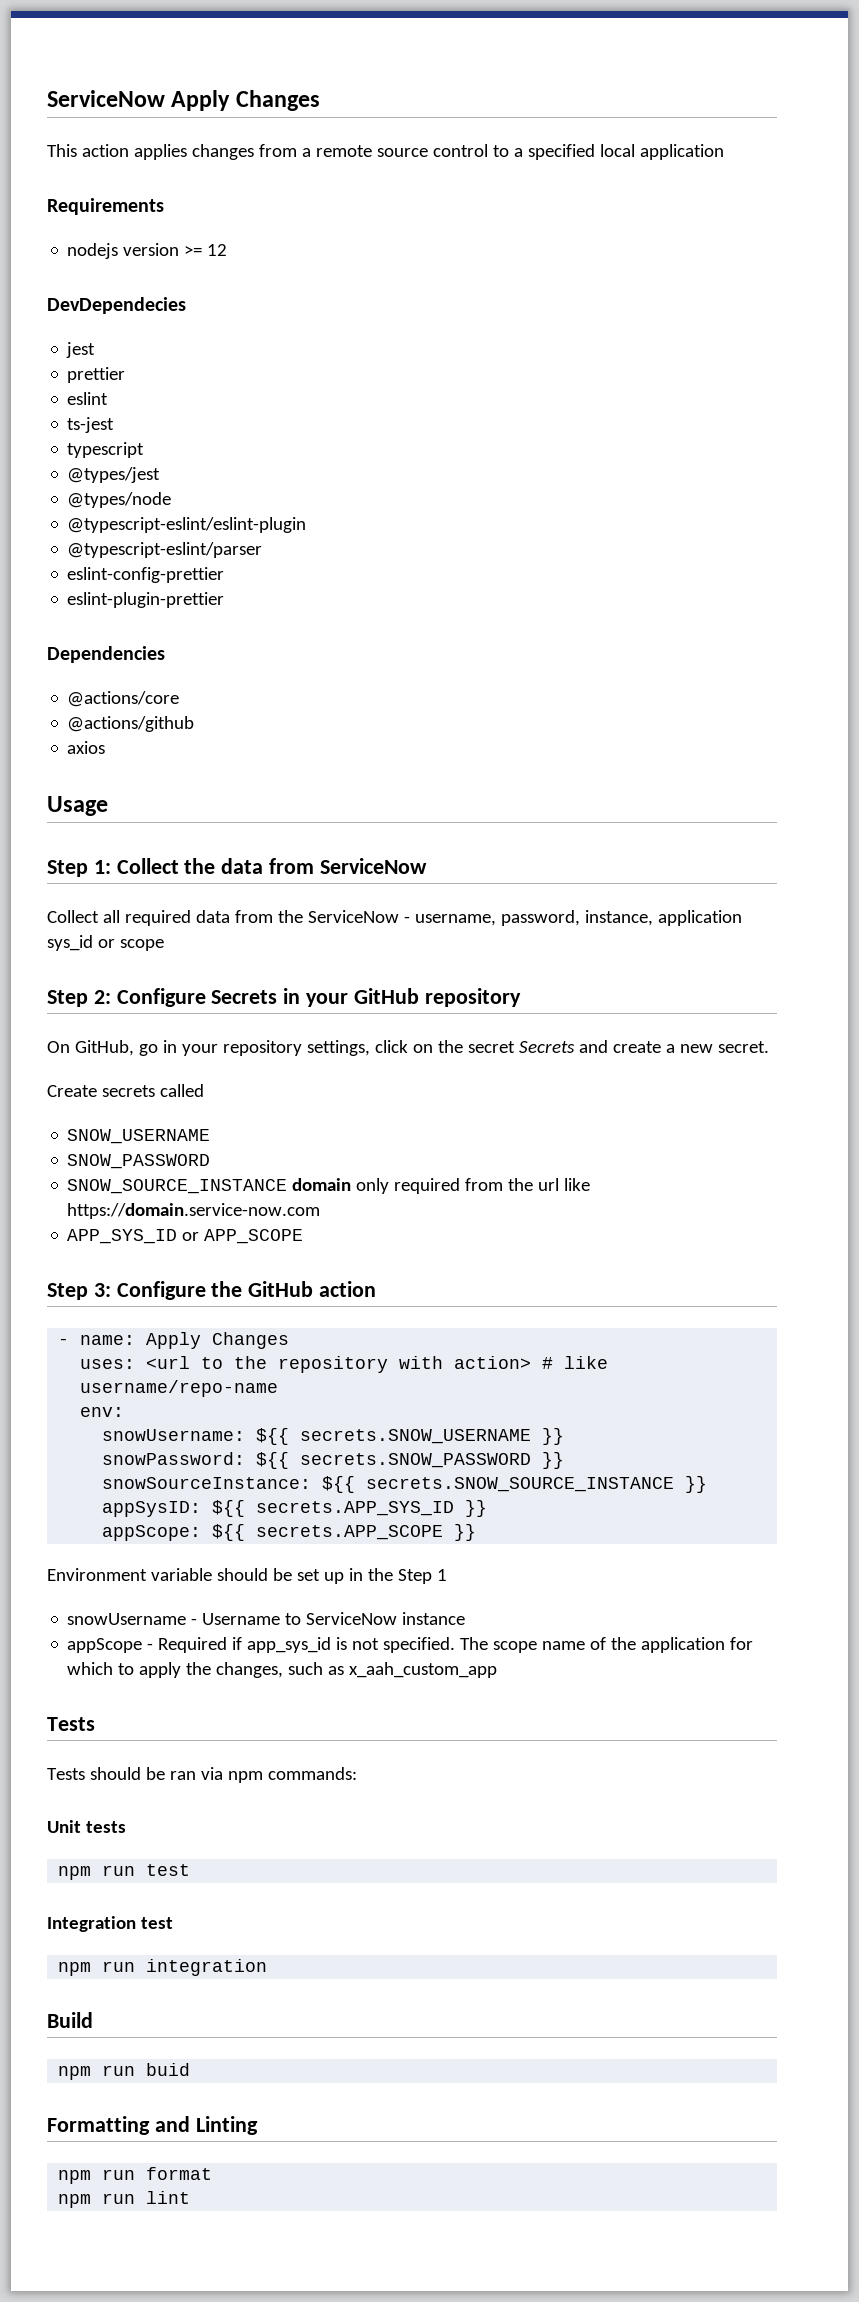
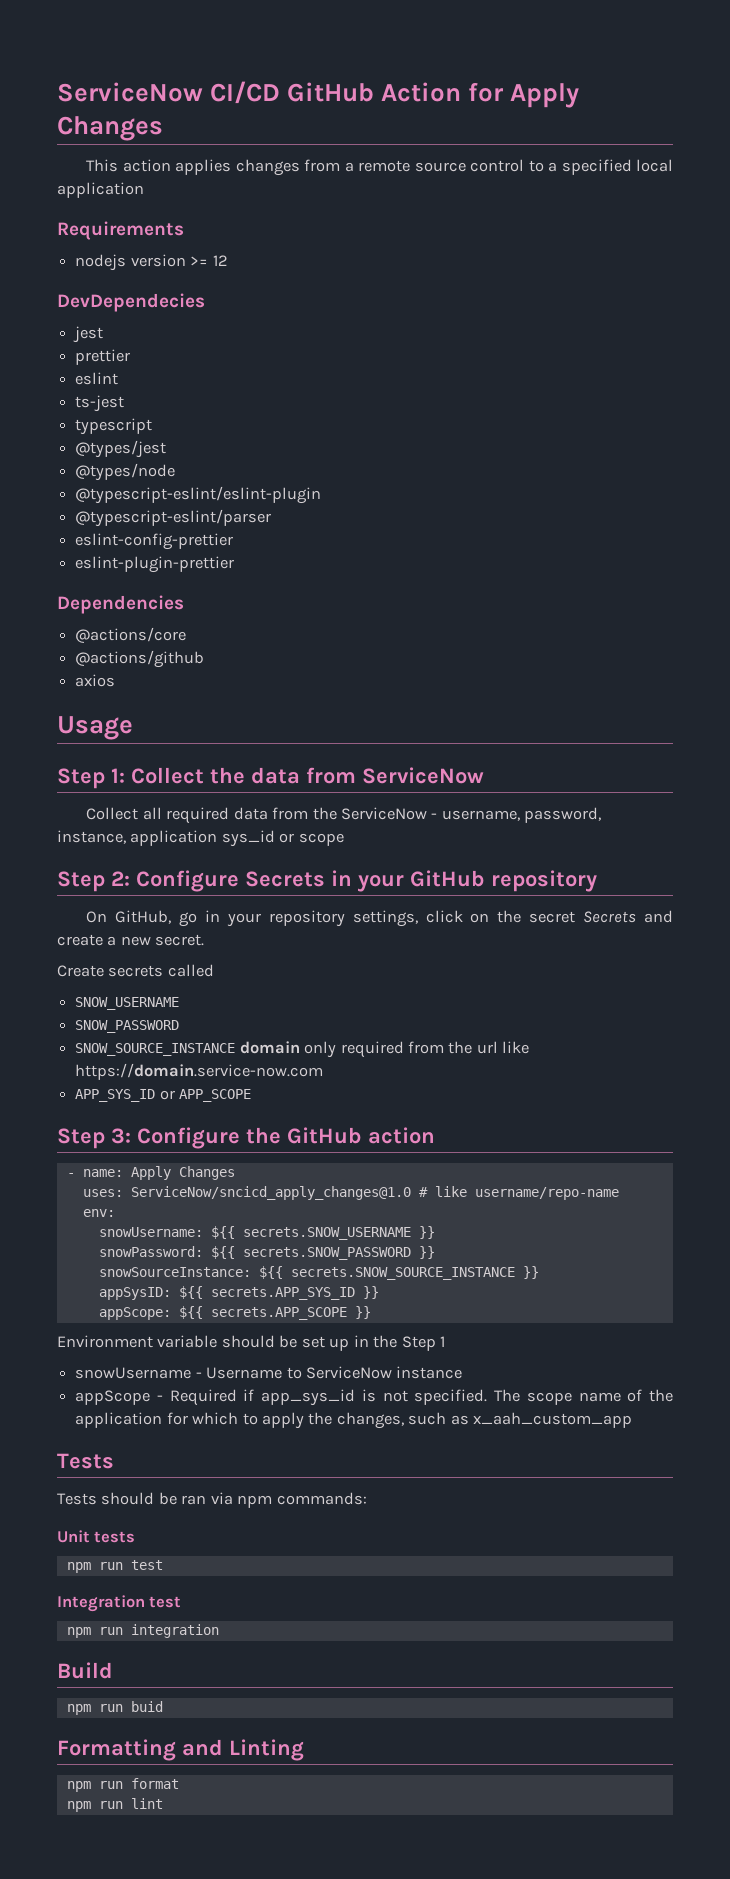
[47,90,165,107] ServiceNow -> [57,81,505,104] ServiceNow CI/CD GitHub Action for
[146,1356,532,1373] <url to the repository with action> -> [130,1186,411,1200] ServiceNow/sncicd_apply_changes@1.0

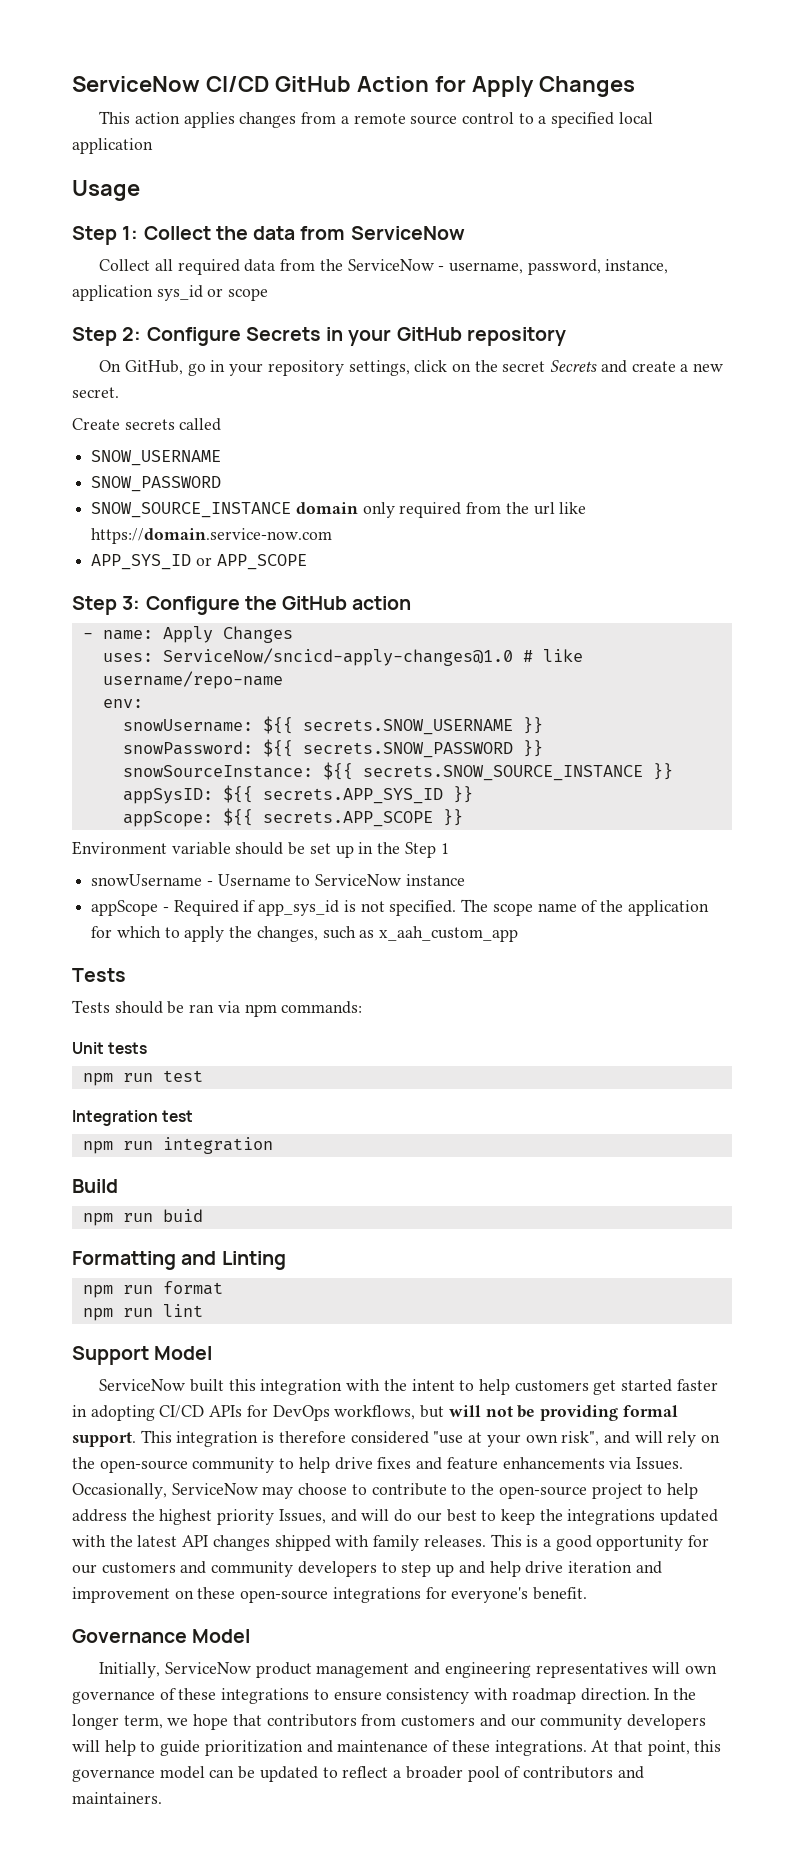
[57,221,184,240] [75,254,228,271] [57,293,205,312] [73,326,104,343] [75,349,131,365] [75,372,119,385] [75,395,125,412] [75,418,153,435] [75,440,167,458] [75,463,176,481] [75,486,322,504] [75,509,272,527] [75,533,234,550] [75,556,235,573] [57,595,184,614] [75,627,187,643] [75,650,205,668] [75,674,116,687] // Requirements // nodejs version >= 12 // DevDependecies // jest // prettier // eslint // ts-jest // typescript // @types/jest // @types/node // @typescript-eslint/eslint-plugin // @typescript-eslint/parser // eslint-config-prettier // eslint-plugin-prettier // Dependencies // @actions/core // @actions/github // axios -> (153, 146) none
[130,1186,411,1200] ServiceNow/sncicd_apply_changes@1.0 -> [162,648,513,666] ServiceNow/sncicd-apply-changes@1.0
(163, 1803) none -> [72,1346,213,1365] [99,1379,718,1395] [72,1405,678,1421] [72,1430,721,1447] [72,1457,683,1473] [72,1483,698,1499] [72,1509,719,1525] [72,1534,710,1551] [72,1561,662,1577] [72,1587,588,1603] [72,1629,251,1643] [99,1662,718,1678] [72,1688,696,1704] [72,1714,706,1730] [72,1740,722,1756] [72,1766,644,1782] [72,1792,162,1804] // Support Model // ServiceNow built this integration with the intent to help customers get started faster in adopting CI/CD APIs for DevOps workflows, but will not be providing formal support. This integration is therefore considered "use at your own risk", and will rely on the open-source community to help drive fixes and feature enhancements via Issues. Occasionally, ServiceNow may choose to contribute to the open-source project to help address the highest priority Issues, and will do our best to keep the integrations updated with the latest API changes shipped with family releases. This is a good opportunity for our customers and community developers to step up and help drive iteration and improvement on these open-source integrations for everyone's benefit. // Governance Model // Initially, ServiceNow product management and engineering representatives will own governance of these integrations to ensure consistency with roadmap direction. In the longer term, we hope that contributors from customers and our community developers will help to guide prioritization and maintenance of these integrations. At that point, this governance model can be updated to reflect a broader pool of contributors and maintainers.

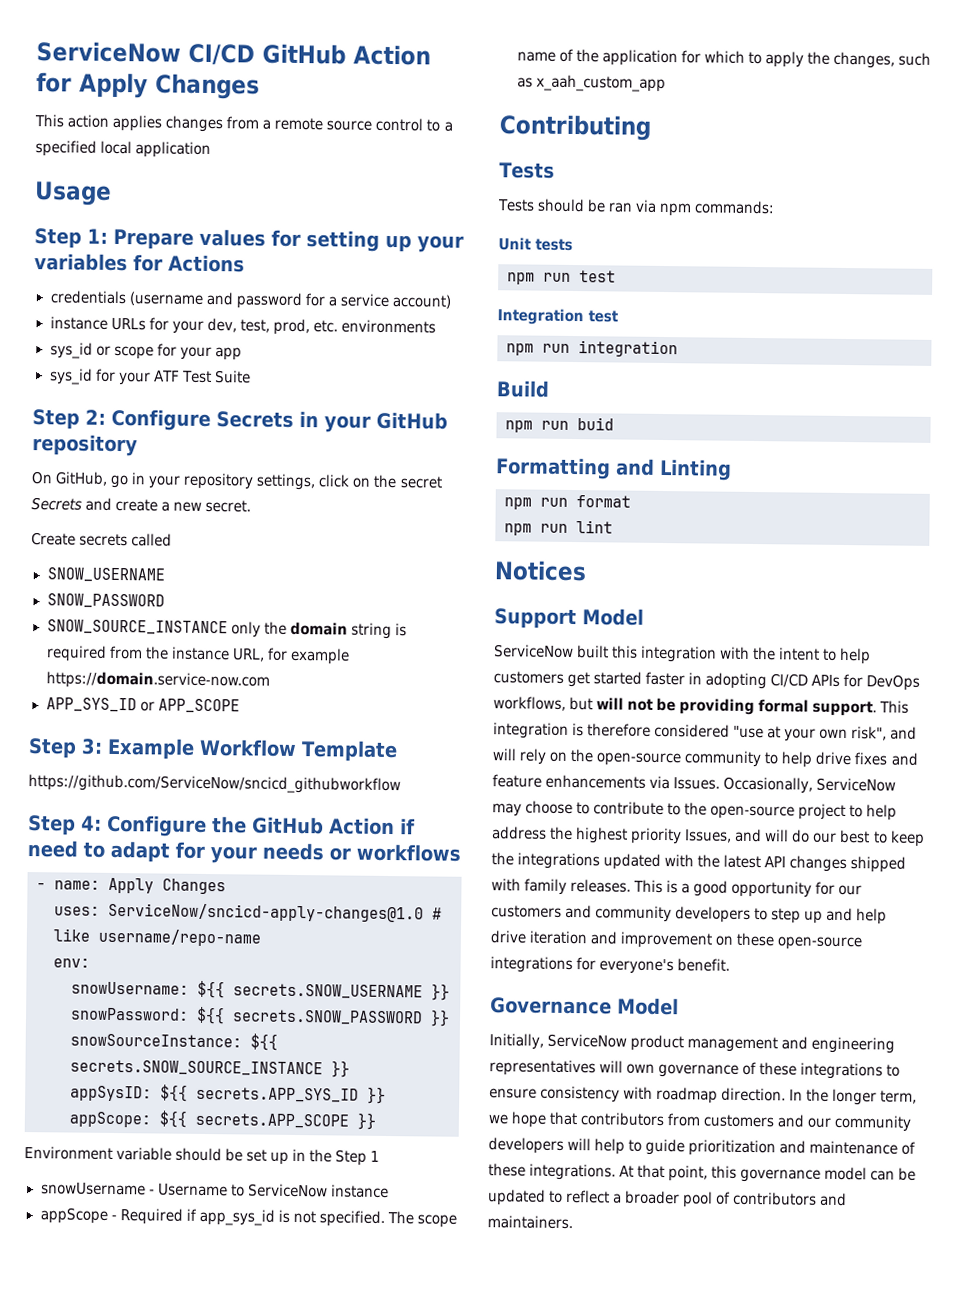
[143,226,465,240] [99,259,669,275] [72,285,269,301] Collect the data from ServiceNow // Collect all required data from the ServiceNow - username, password, instance, application sys_id or scope -> [113,228,464,253] [34,253,245,273] [49,290,451,310] [49,316,436,336] [49,342,242,361] [48,368,251,386] Prepare values for setting up your variables for Actions // credentials (username and password for a service account) // instance URLs for your dev, test, prod, etc. environments // sys_id or scope for your app // sys_id for your ATF Test Suite
[295,502,587,518] domain only required from the url like -> [230,621,407,640] [45,645,350,665] only the domain string is required from the instance URL, for example
[145,596,412,615] Configure the GitHub action -> [107,737,398,763] [28,774,401,795] [28,814,415,837] [27,840,461,864] Example Workflow Template // https://github.com/ServiceNow/sncicd_githubworkflow // Step 4: Configure the GitHub Action if need to adapt for your needs or workflows
(519, 934) none -> [499,114,651,141] // Contributing
(203, 1310) none -> [494,560,587,582] // Notices

